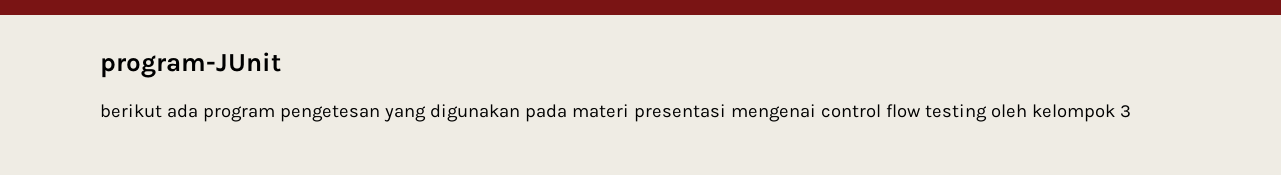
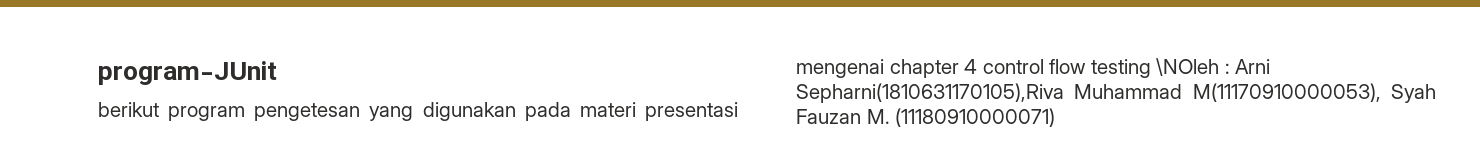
[166,104,198,118] ada -> (159, 109) none
(816, 113) none -> [889,59,978,78] chapter 4
[990,104,1131,122] oleh kelompok 3 -> [1156,58,1271,76] [796,83,1436,103] [796,108,1056,127] \NOleh : Arni Sepharni(1810631170105),Riva Muhammad M(11170910000053), Syah Fauzan M. (11180910000071)

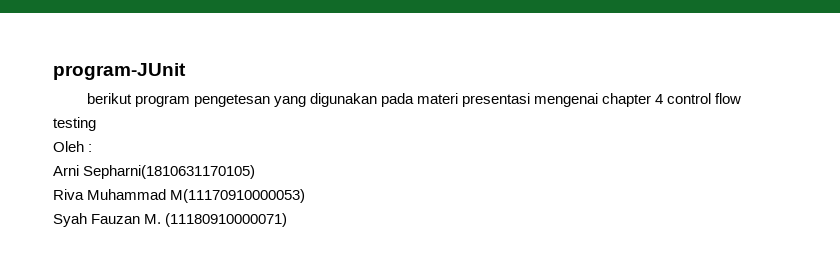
[1156,58,1220,76] \NOleh -> [53,141,84,152] // Oleh
[1235,59,1271,74] [796,83,1381,103] Arni Sepharni(1810631170105),Riva Muhammad M(11170910000053), -> [53,165,256,179] [53,189,306,203] // Arni Sepharni(1810631170105) // Riva Muhammad M(11170910000053) //

